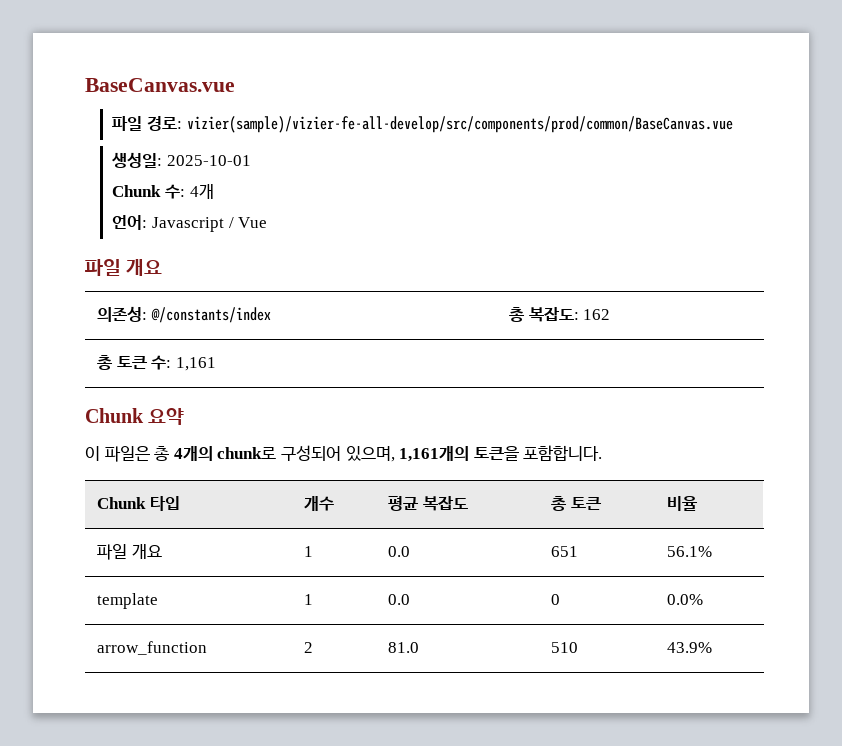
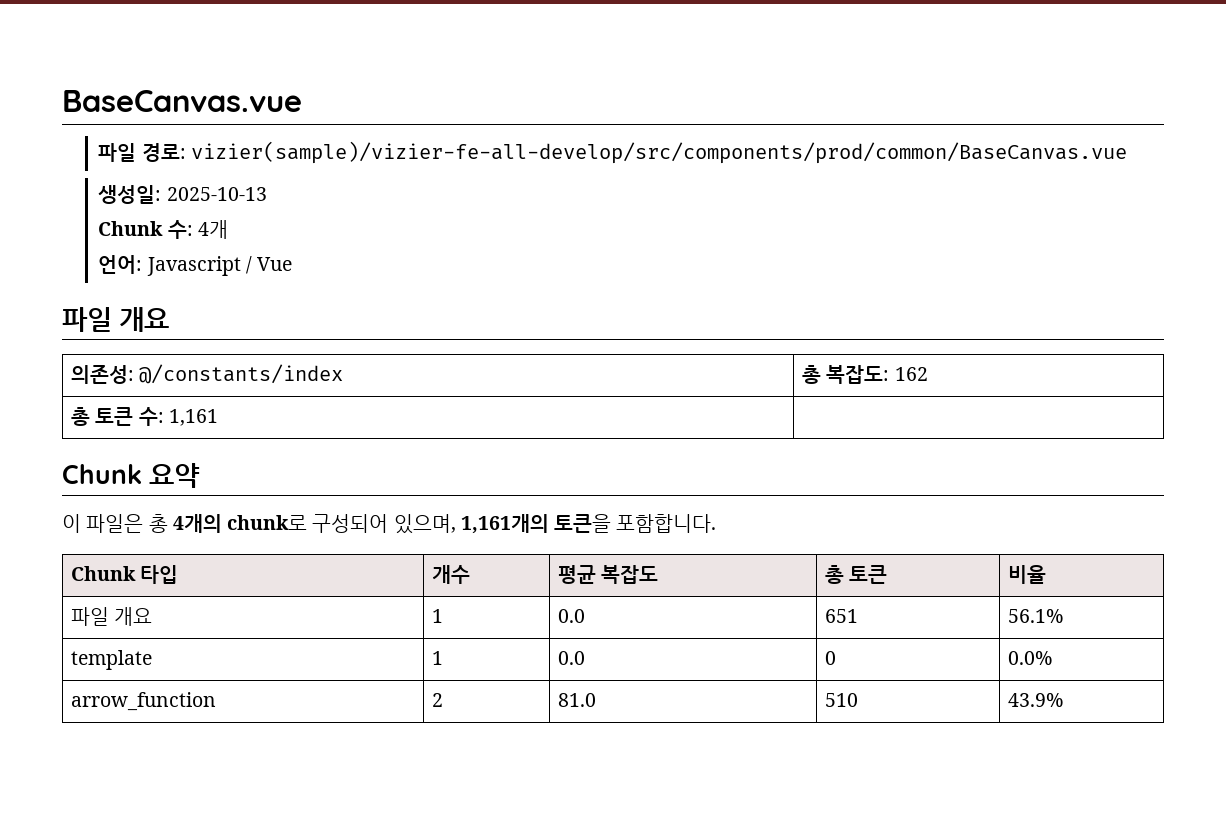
[166,155,251,166] 2025-10-01 -> [166,187,267,201] 2025-10-13

